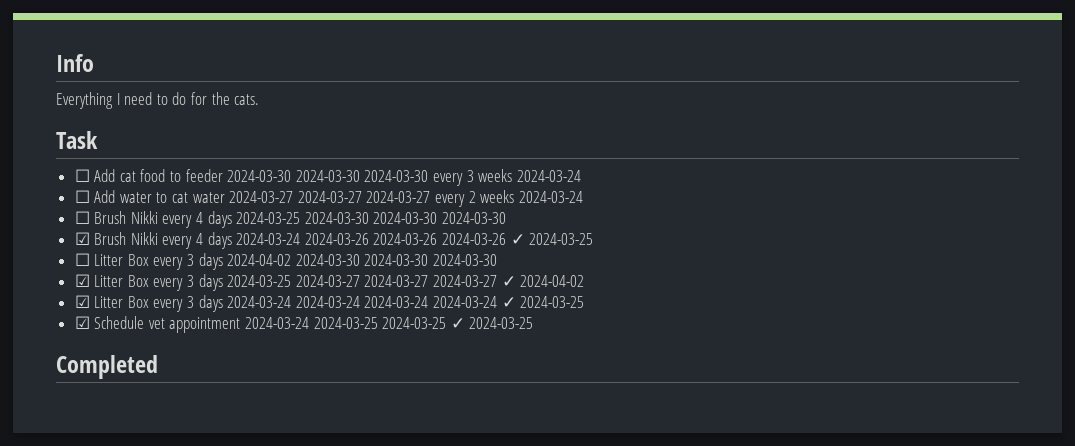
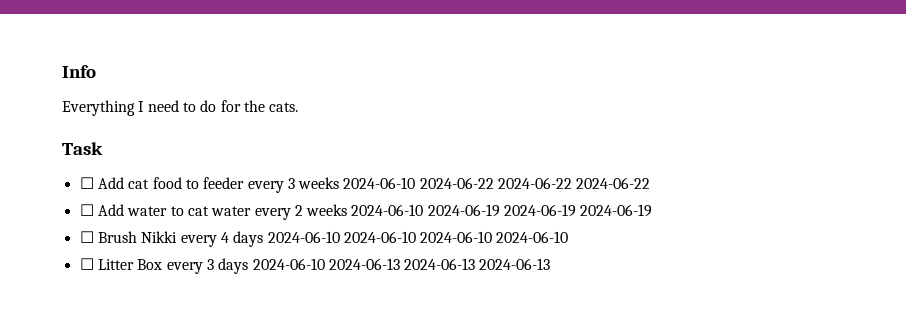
[227,169,581,186] 2024-03-30 2024-03-30 2024-03-30 every 3 weeks 2024-03-24 -> [247,177,651,193] every 3 weeks 2024-06-10 2024-06-22 2024-06-22 2024-06-22
[229,190,583,207] 2024-03-27 2024-03-27 2024-03-27 every 2 weeks 2024-03-24 -> [254,204,653,220] every 2 weeks 2024-06-10 2024-06-19 2024-06-19 2024-06-19
[236,212,507,224] [74,232,594,249] 2024-03-25 2024-03-30 2024-03-30 2024-03-30 // ☑ Brush Nikki every 4 days 2024-03-24 2024-03-26 2024-03-26 2024-03-26 ✓ 2024-03-25 -> [267,231,569,243] 2024-06-10 2024-06-10 2024-06-10 2024-06-10
[227,254,498,266] [74,274,585,291] [74,295,585,312] [74,316,534,333] [56,355,158,379] 2024-04-02 2024-03-30 2024-03-30 2024-03-30 // ☑ Litter Box every 3 days 2024-03-25 2024-03-27 2024-03-27 2024-03-27 ✓ 2024-04-02 // ☑ Litter Box every 3 days 2024-03-24 2024-03-24 2024-03-24 2024-03-24 ✓ 2024-03-25 // ☑ Schedule vet appointment 2024-03-24 2024-03-25 2024-03-25 ✓ 2024-03-25 // Completed -> [252,258,551,270] 2024-06-10 2024-06-13 2024-06-13 2024-06-13

